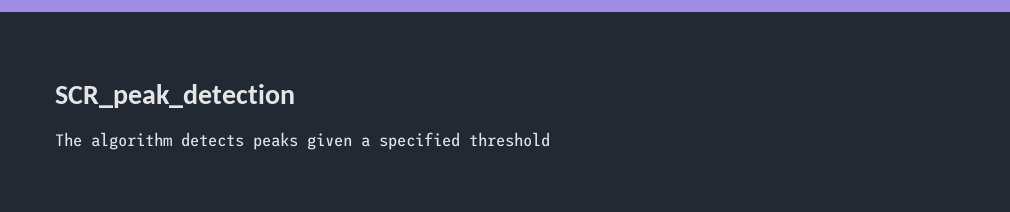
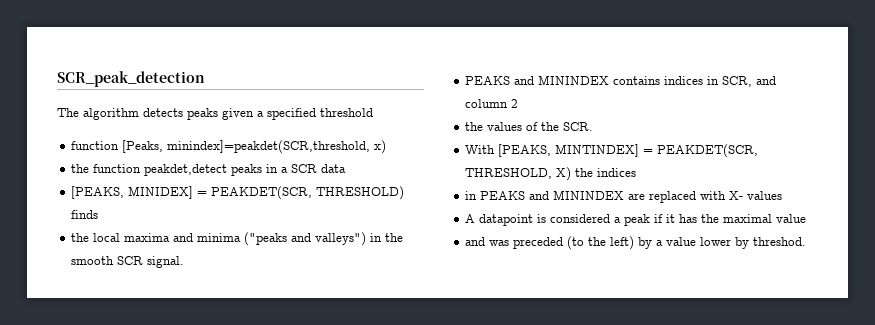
(550, 139) none -> [71,140,387,154] [71,164,347,176] [71,186,405,200] [71,210,99,219] [71,232,404,246] [71,256,185,268] [465,75,777,87] [465,99,519,108] [465,122,594,131] [465,144,759,158] [465,167,637,181] [465,190,783,203] [465,214,807,226] [465,236,807,250] // function [Peaks, minindex]=peakdet(SCR,threshold, x) // the function peakdet,detect peaks in a SCR data // [PEAKS, MINIDEX] = PEAKDET(SCR, THRESHOLD) finds // the local maxima and minima ("peaks and valleys") in the smooth SCR signal. // PEAKS and MININDEX contains indices in SCR, and column 2 // the values of the SCR. // With [PEAKS, MINTINDEX] = PEAKDET(SCR, THRESHOLD, X) the indices // in PEAKS and MININDEX are replaced with X- values // A datapoint is considered a peak if it has the maximal value // and was preceded (to the left) by a value lower by threshod.

